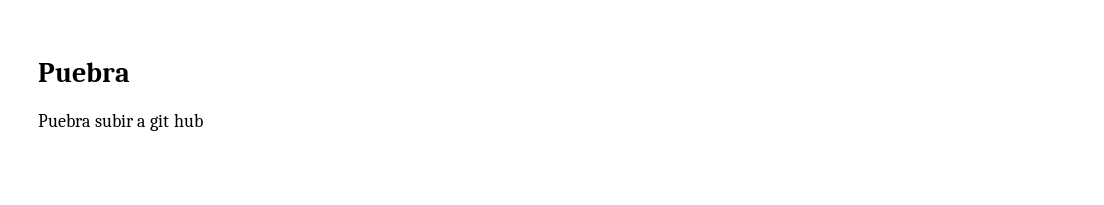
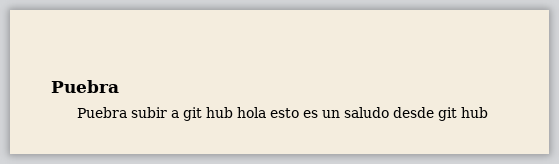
(203, 120) none -> [237,107,489,121] hola esto es un saludo desde git hub

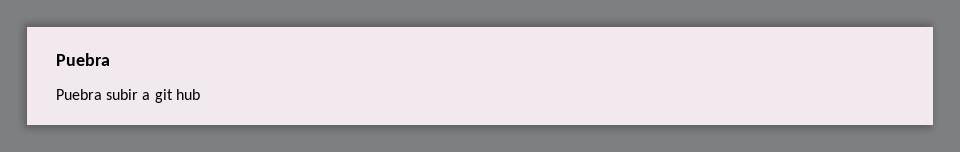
[237,107,489,121] hola esto es un saludo desde git hub -> (200, 94) none

